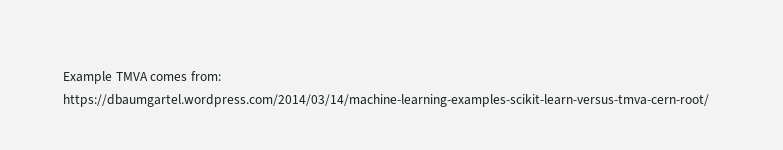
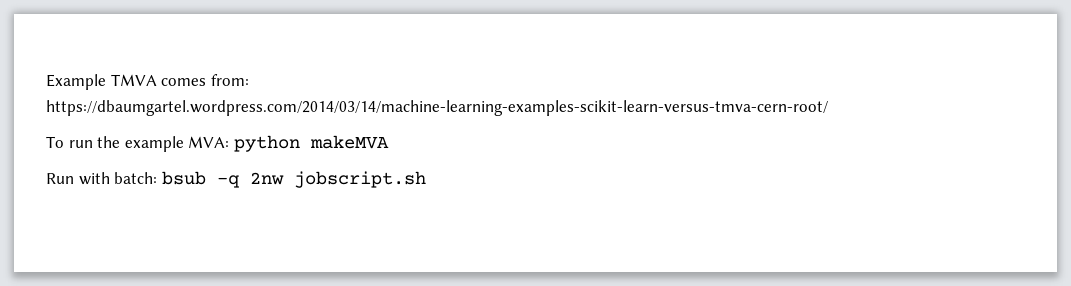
(709, 100) none -> [46,135,389,152] [46,171,426,188] // To run the example MVA: python makeMVA // Run with batch: bsub -q 2nw jobscript.sh

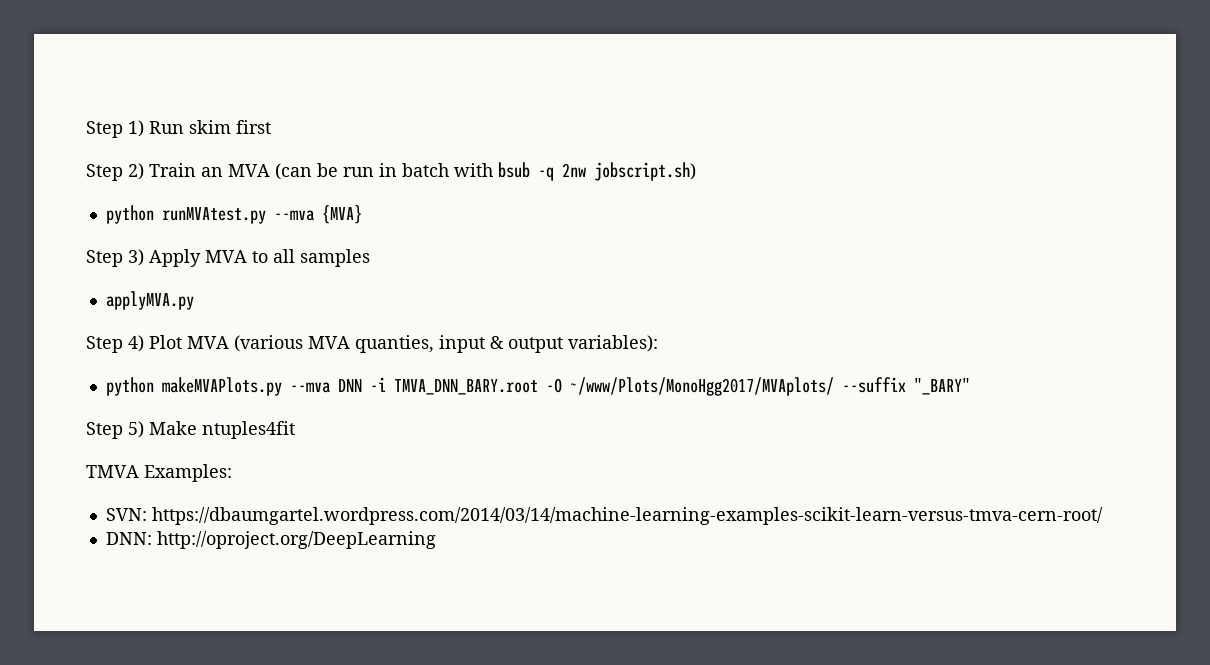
[46,74,249,90] [46,100,828,116] [46,135,389,152] [46,171,426,188] Example TMVA comes from: https://dbaumgartel.wordpress.com/2014/03/14/machine-learning-examples-scikit-learn-versus-tmva-cern-root/ // To run the example MVA: python makeMVA // Run with batch: bsub -q 2nw jobscript.sh -> [86,120,271,138] [86,162,696,181] [105,205,362,224] [86,249,370,267] [105,291,194,310] [86,335,658,353] [105,377,970,396] [86,421,295,439] [86,464,232,482] [105,507,1103,525] [105,531,436,549] Step 1) Run skim first // Step 2) Train an MVA (can be run in batch with bsub -q 2nw jobscript.sh) // python runMVAtest.py --mva {MVA} // Step 3) Apply MVA to all samples // applyMVA.py // Step 4) Plot MVA (various MVA quanties, input & output variables): // python makeMVAPlots.py --mva DNN -i TMVA_DNN_BARY.root -O ~/www/Plots/MonoHgg2017/MVAplots/ --suffix "_BARY" // Step 5) Make ntuples4fit // TMVA Examples: // SVN: https://dbaumgartel.wordpress.com/2014/03/14/machine-learning-examples-scikit-learn-versus-tmva-cern-root/ // DNN: http://oproject.org/DeepLearning

